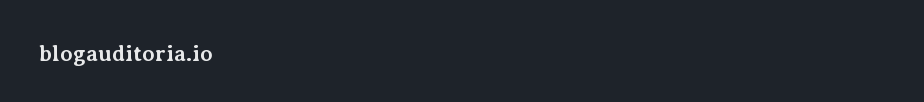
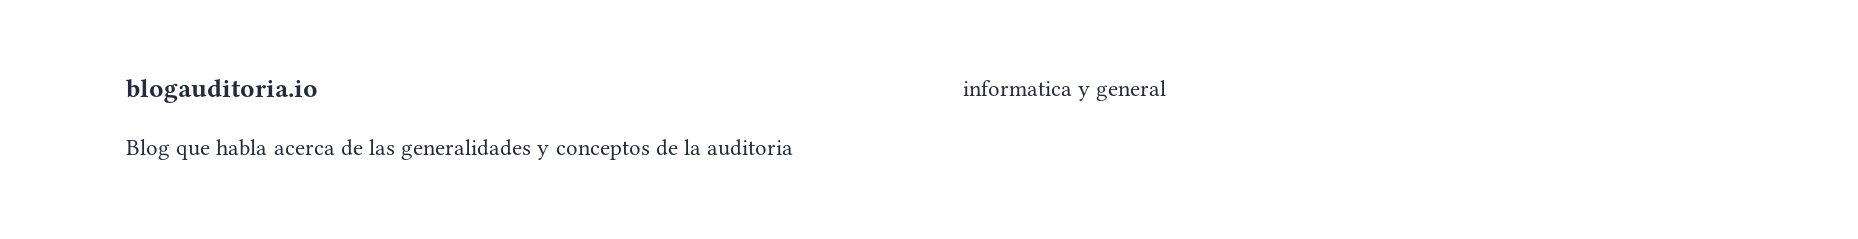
(213, 55) none -> [126,139,794,160] [963,80,1167,101] // Blog que habla acerca de las generalidades y conceptos de la auditoria informatica y general

